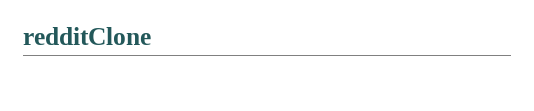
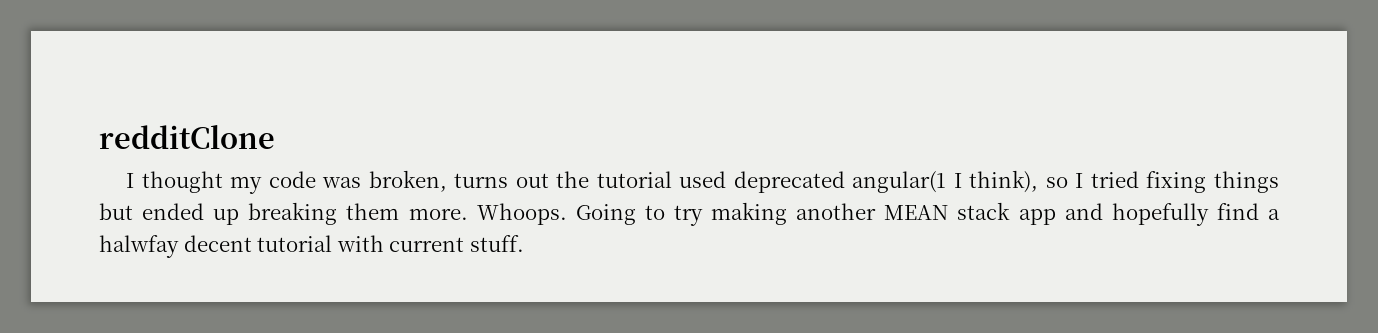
(151, 36) none -> [126,170,1280,194] [99,202,1280,226] [99,235,524,258] // I thought my code was broken, turns out the tutorial used deprecated angular(1 I think), so I tried fixing things but ended up breaking them more. Whoops. Going to try making another MEAN stack app and hopefully find a halwfay decent tutorial with current stuff.

